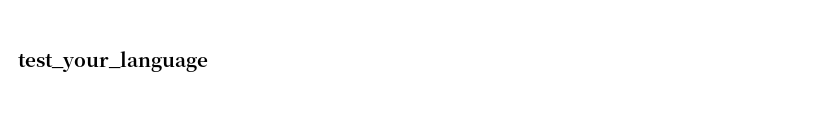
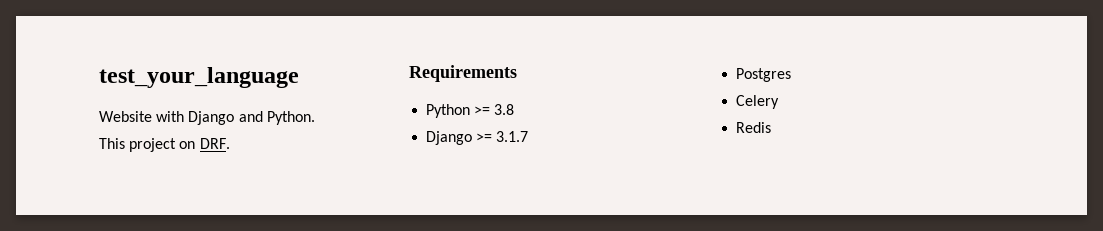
(208, 61) none -> [99,111,315,125] [99,138,230,152] [409,65,517,82] [426,104,515,118] [426,131,529,145] [736,68,792,82] [736,95,780,109] [736,122,772,133] // Website with Django and Python. // This project on DRF. // Requirements // Python >= 3.8 // Django >= 3.1.7 // Postgres // Celery // Redis

